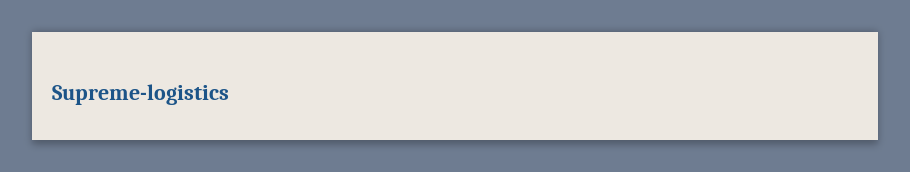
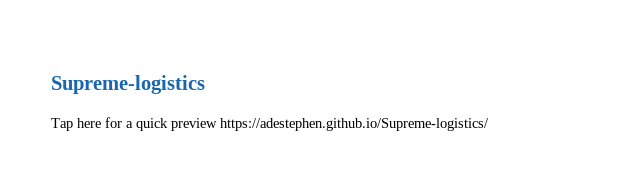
(229, 94) none -> [51,117,489,131] // Tap here for a quick preview https://adestephen.github.io/Supreme-logistics/

